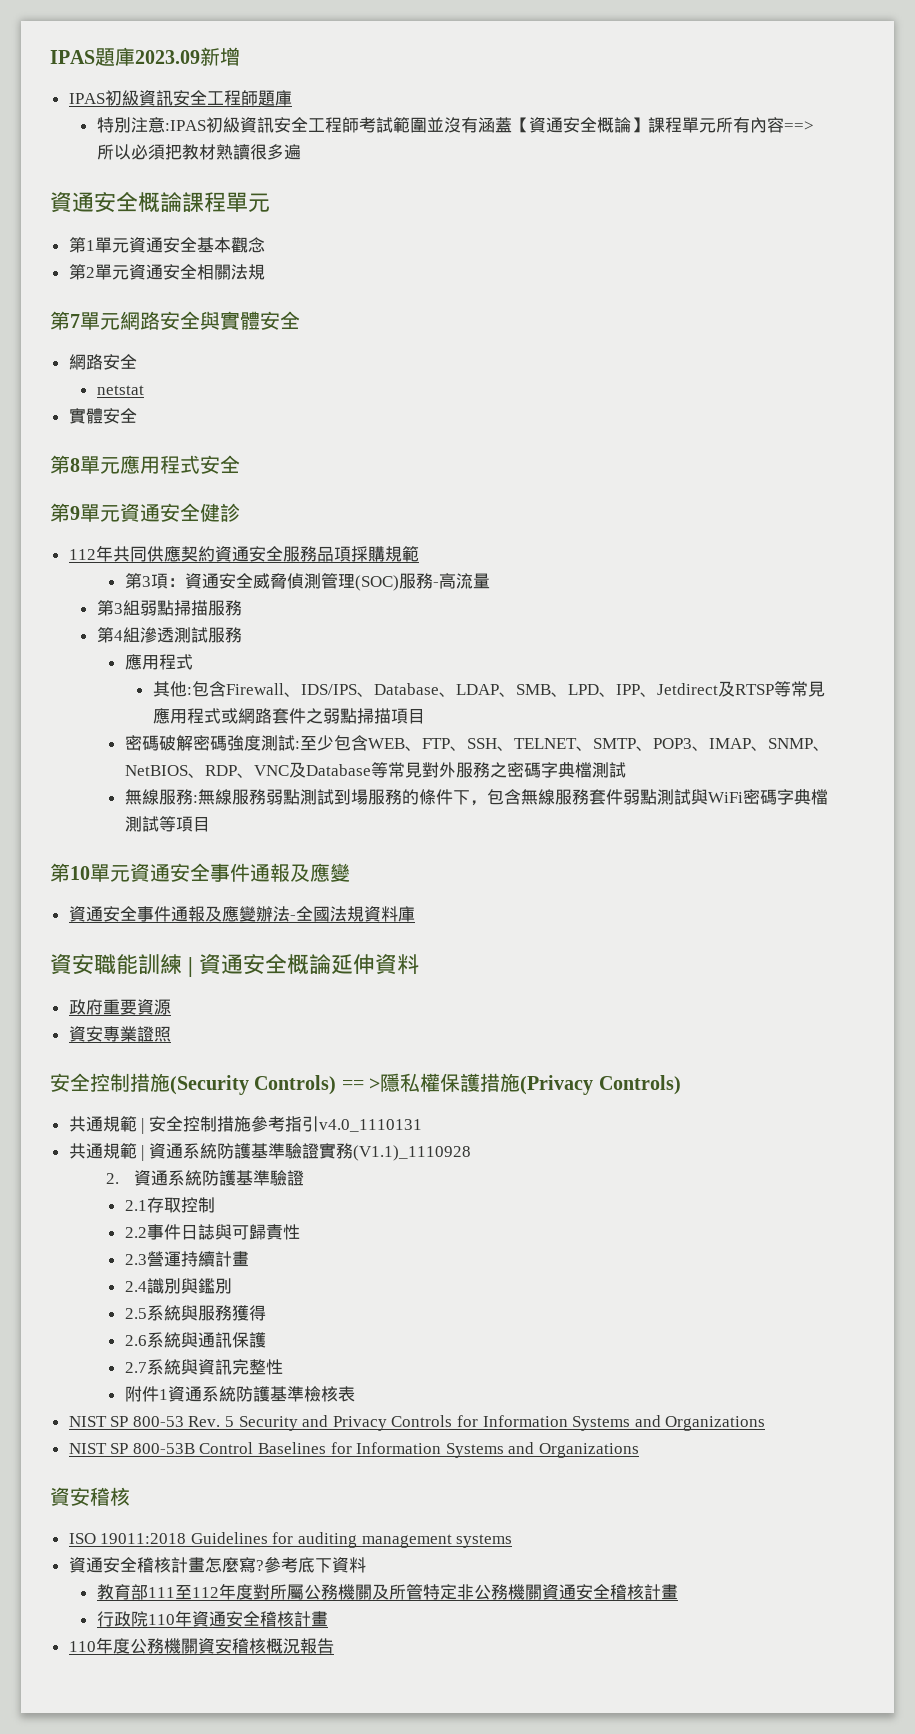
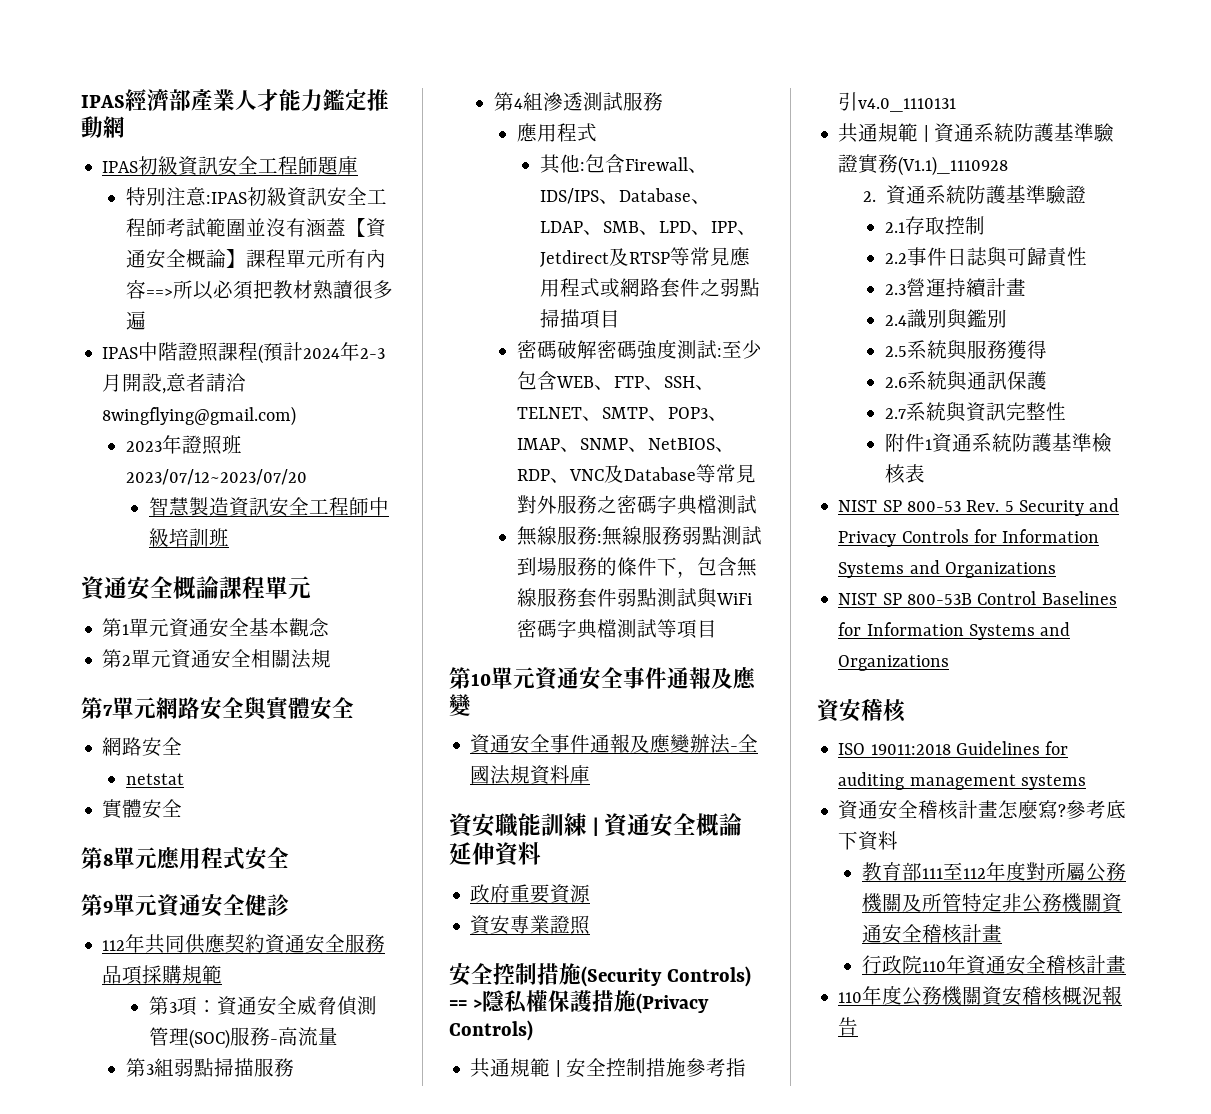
[50,47,240,66] IPAS題庫2023.09新增 -> [81,89,389,112] [81,116,125,138] IPAS經濟部產業人才能力鑑定推動網
(301, 152) none -> [102,342,386,364] [102,373,247,394] [102,406,297,426] [125,435,242,455] [125,469,307,485] [148,497,389,517] [148,528,229,547] // IPAS中階證照課程(預計2024年2-3月開設,意者請洽8wingflying@gmail.com) // 2023年證照班2023/07/12~2023/07/20 // 智慧製造資訊安全工程師中級培訓班

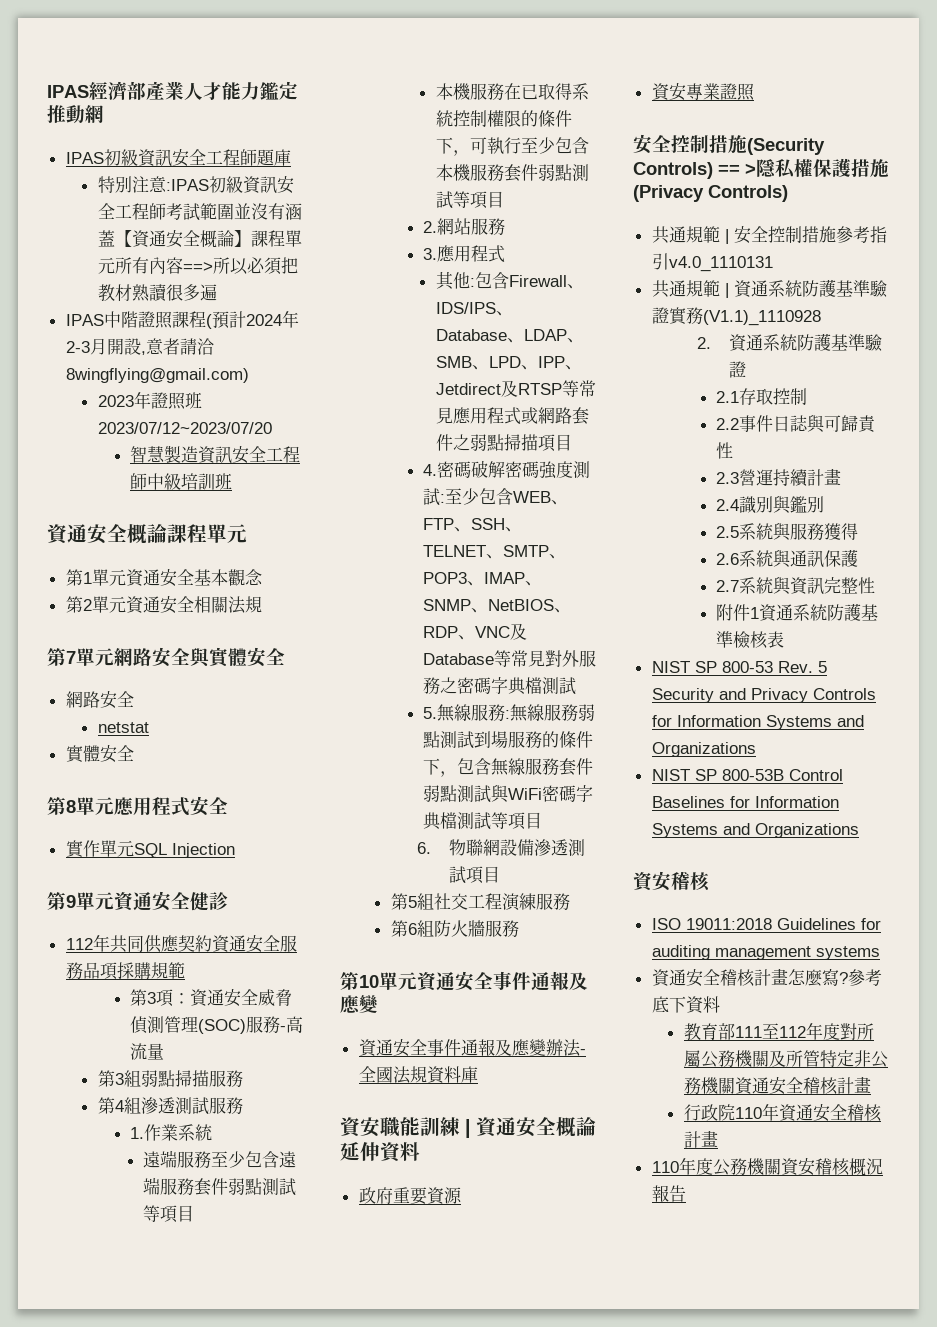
(289, 857) none -> [65,840,235,858] // 實作單元SQL Injection
(663, 101) none -> [129,1124,212,1141] [142,1150,296,1168] [142,1177,296,1196] [142,1205,194,1223] [435,83,589,100] [435,110,572,127] [435,137,589,156] [435,164,589,182] [435,191,504,209] [422,218,505,235] [422,248,437,260] 1.作業系統 // 遠端服務至少包含遠端服務套件弱點測試等項目 // 本機服務在已取得系統控制權限的條件下，可執行至少包含本機服務套件弱點測試等項目 // 2.網站服務 // 3.
(620, 319) none -> [422,464,437,476] 4.
(757, 504) none -> [422,707,437,719] 5.
(717, 629) none -> [417,839,586,857] [449,866,501,884] [390,893,570,911] [390,920,519,937] // 6.物聯網設備滲透測試項目 // 第5組社交工程演練服務 // 第6組防火牆服務

